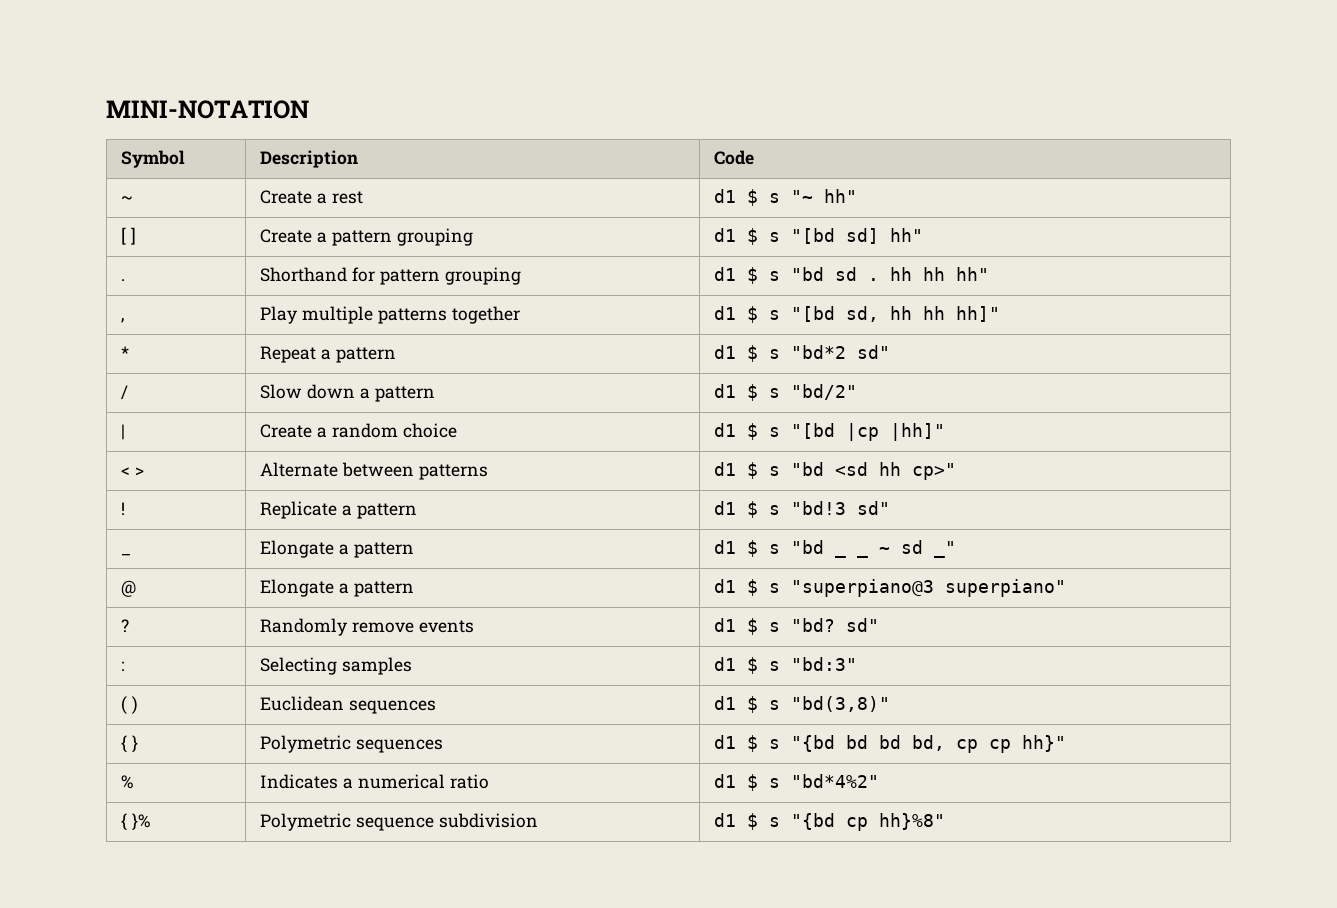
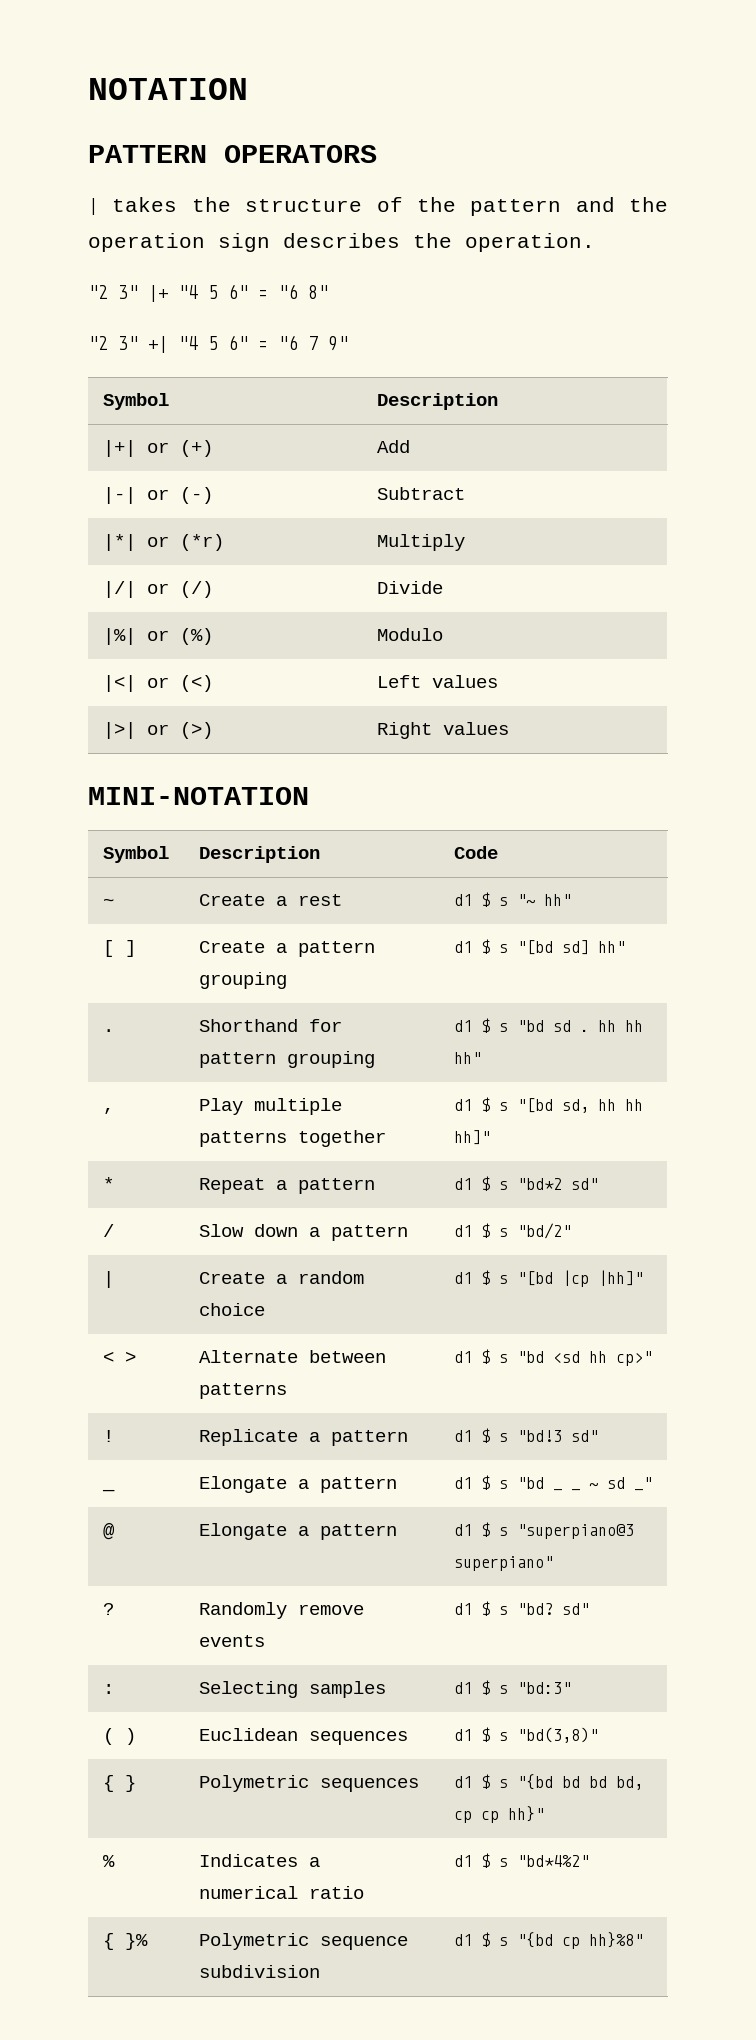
(106, 109) none -> [88,78,248,100] [88,145,377,163] [88,197,668,216] [88,233,595,252] [88,284,328,302] [88,335,348,353] [102,393,169,410] [376,393,498,410] [102,440,213,457] [376,440,410,453] [102,487,213,504] [376,487,465,500] [102,534,224,551] [376,534,465,551] [102,581,213,598] [376,581,443,594] [102,628,213,645] [376,628,443,641] [102,675,213,692] [376,675,498,688] [102,722,213,739] [376,722,509,739] NOTATION // PATTERN OPERATORS // | takes the structure of the pattern and the operation sign describes the operation. // "2 3" |+ "4 5 6" = "6 8" // "2 3" +| "4 5 6" = "6 7 9" // Symbol | Description // |+| or (+) | Add // |-| or (-) | Subtract // |*| or (*r) | Multiply // |/| or (/) | Divide // |%| or (%) | Modulo // |<| or (<) | Left values // |>| or (>) | Right values //

